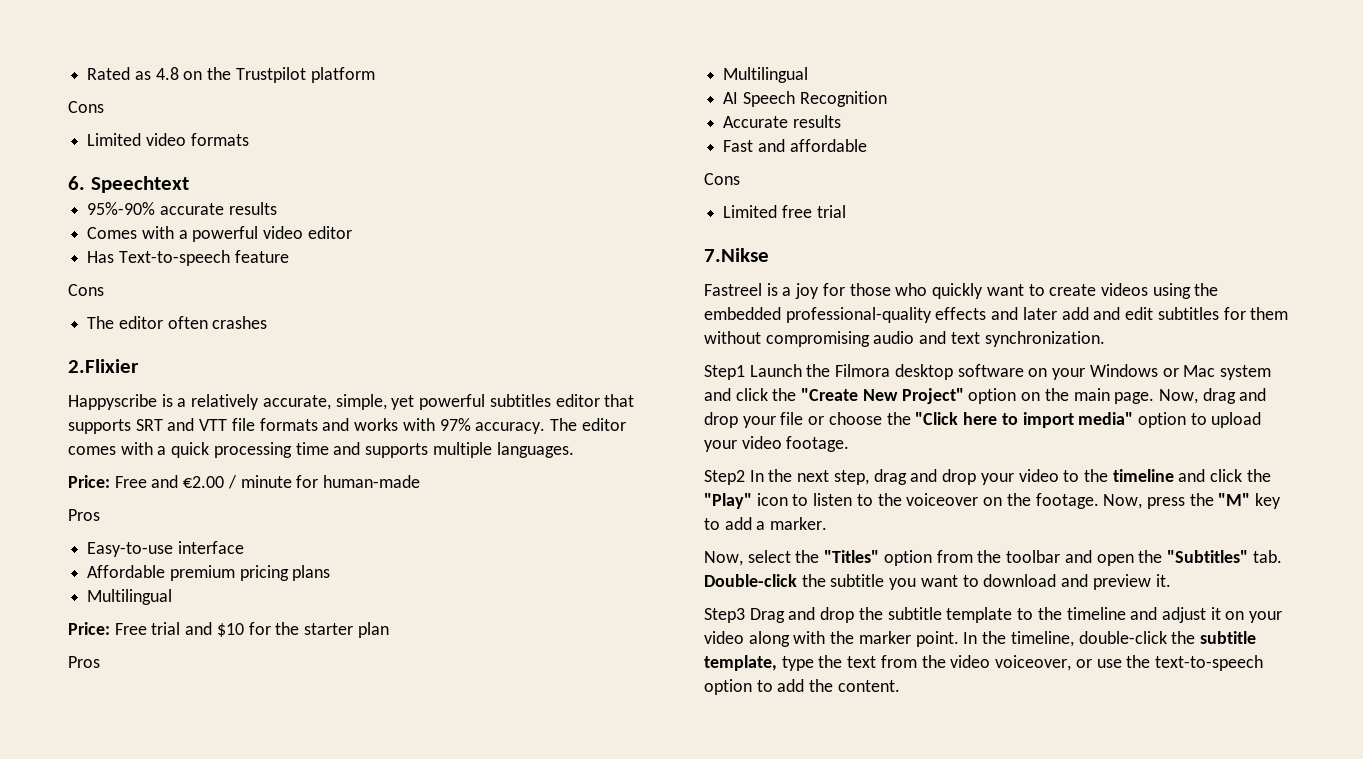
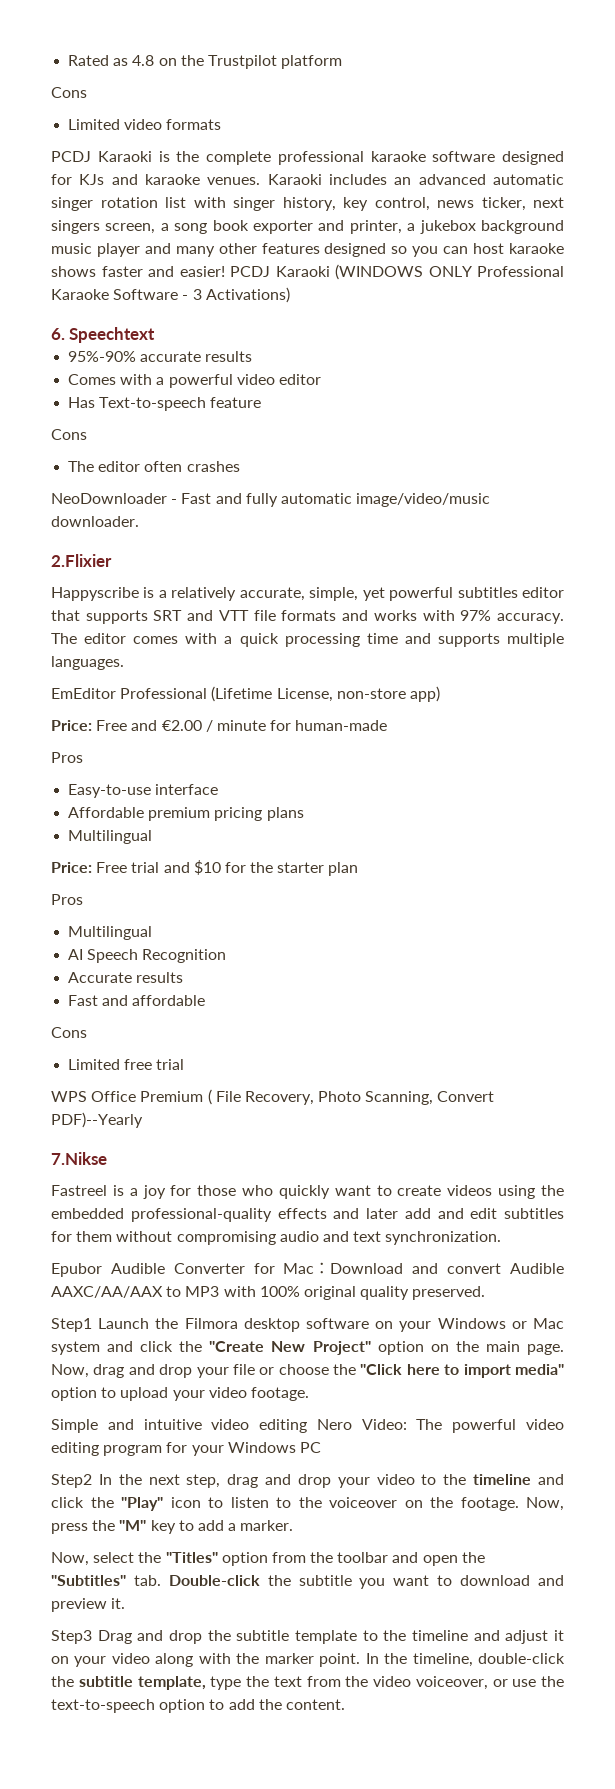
(249, 139) none -> [51,151,564,165] [51,174,564,185] [51,197,564,211] [51,220,564,234] [51,243,565,257] [51,264,564,280] [51,287,290,303] // PCDJ Karaoki is the complete professional karaoke software designed for KJs and karaoke venues. Karaoki includes an advanced automatic singer rotation list with singer history, key control, news ticker, next singers screen, a song book exporter and printer, a jukebox background music player and many other features designed so you can host karaoke shows faster and easier! PCDJ Karaoki (WINDOWS ONLY Professional Karaoke Software - 3 Activations)
(268, 322) none -> [51,493,491,507] [51,516,139,527] // NeoDownloader - Fast and fully automatic image/video/music downloader.
(574, 450) none -> [51,686,440,702] // EmEditor Professional (Lifetime License, non-store app)
(846, 211) none -> [51,1089,495,1105] [51,1112,143,1128] // WPS Office Premium ( File Recovery, Photo Scanning, Convert PDF)--Yearly
(1105, 339) none -> [51,1262,564,1277] [51,1286,486,1300] // Epubor Audible Converter for Mac：Download and convert Audible AAXC/AA/AAX to MP3 with 100% original quality preserved.
(850, 444) none -> [51,1419,564,1433] [51,1442,321,1456] // Simple and intuitive video editing Nero Video: The powerful video editing program for your Windows PC

